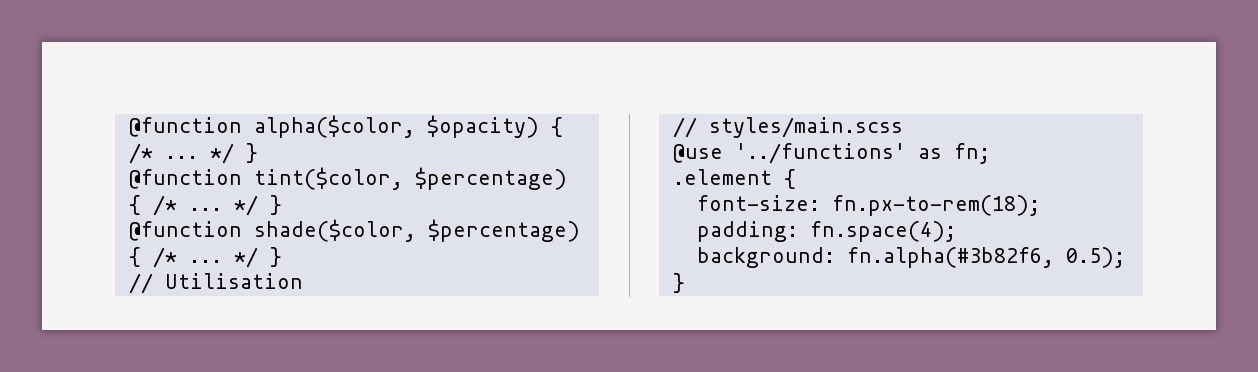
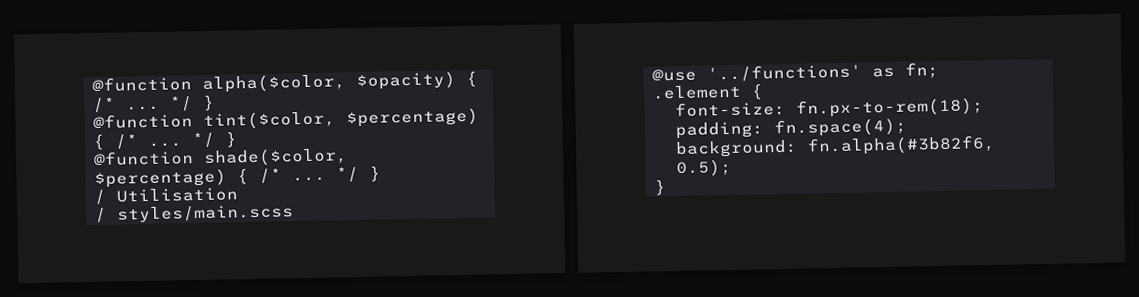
[128,273,153,294] // -> [94,189,106,205] /
[672,117,697,138] // -> [95,207,107,223] /

